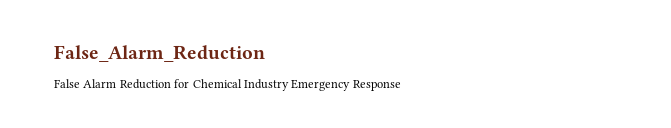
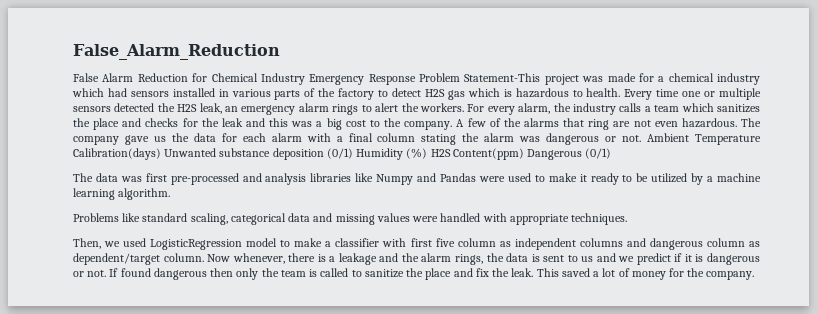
(401, 85) none -> [419,73,760,85] [72,88,762,100] [73,103,760,115] [73,118,762,130] [73,133,761,145] [73,148,612,160] [73,173,762,185] [73,188,171,200] [73,213,628,225] [73,238,760,250] [73,253,760,265] [73,268,755,280] Problem Statement-This project was made for a chemical industry which had sensors installed in various parts of the factory to detect H2S gas which is hazardous to health. Every time one or multiple sensors detected the H2S leak, an emergency alarm rings to alert the workers. For every alarm, the industry calls a team which sanitizes the place and checks for the leak and this was a big cost to the company. A few of the alarms that ring are not even hazardous. The company gave us the data for each alarm with a final column stating the alarm was dangerous or not. Ambient Temperature Calibration(days) Unwanted substance deposition (0/1) Humidity (%) H2S Content(ppm) Dangerous (0/1) // The data was first pre-processed and analysis libraries like Numpy and Pandas were used to make it ready to be utilized by a machine learning algorithm. // Problems like standard scaling, categorical data and missing values were handled with appropriate techniques. // Then, we used LogisticRegression model to make a classifier with first five column as independent columns and dangerous column as dependent/target column. Now whenever, there is a leakage and the alarm rings, the data is sent to us and we predict if it is dangerous or not. If found dangerous then only the team is called to sanitize the place and fix the leak. This saved a lot of money for the company.

